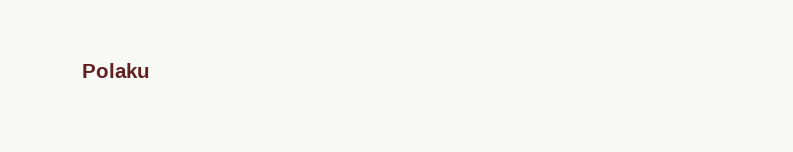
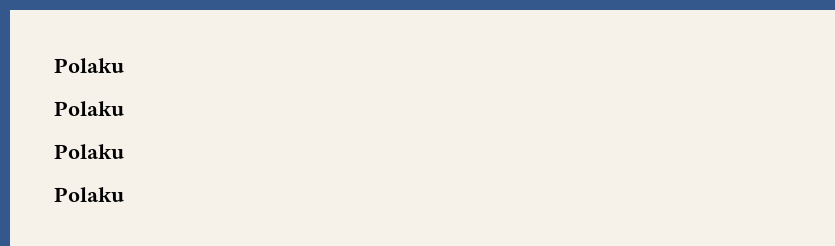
[82,63,150,78] Polaku -> [54,58,124,73] [54,101,124,116] [54,144,124,159] [54,187,124,202] Polaku // Polaku // Polaku // Polaku

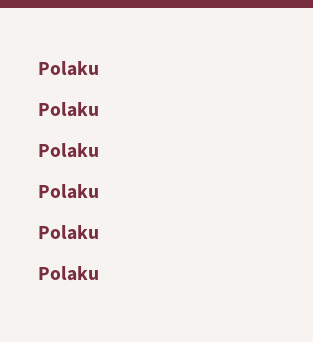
[54,58,124,73] [54,101,124,116] [54,144,124,159] [54,187,124,202] Polaku // Polaku // Polaku // Polaku -> [38,61,99,76] [38,102,99,117] [38,143,99,158] [38,184,99,199] [38,225,99,240] [38,266,99,281] Polaku // Polaku // Polaku // Polaku // Polaku // Polaku

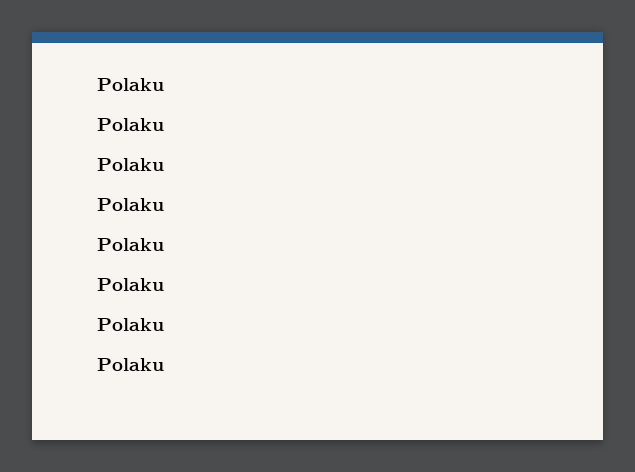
[38,61,99,76] [38,102,99,117] [38,143,99,158] [38,184,99,199] [38,225,99,240] [38,266,99,281] Polaku // Polaku // Polaku // Polaku // Polaku // Polaku -> [97,78,164,91] [97,118,164,131] [97,158,164,171] [97,198,164,211] [97,238,164,251] [97,278,164,291] [97,318,164,331] [97,358,164,371] Polaku // Polaku // Polaku // Polaku // Polaku // Polaku // Polaku // Polaku

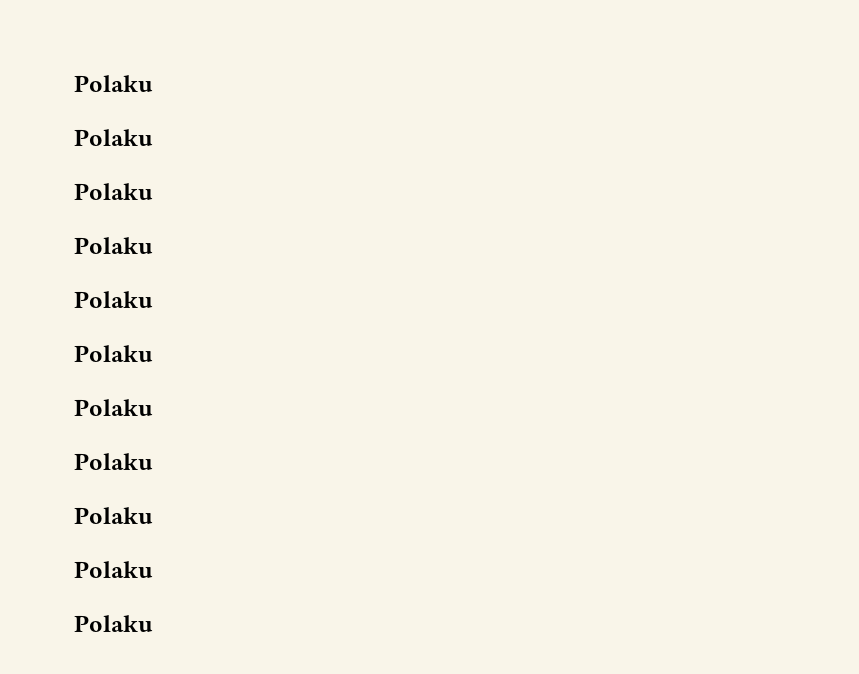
[97,78,164,91] [97,118,164,131] [97,158,164,171] [97,198,164,211] [97,238,164,251] [97,278,164,291] [97,318,164,331] [97,358,164,371] Polaku // Polaku // Polaku // Polaku // Polaku // Polaku // Polaku // Polaku -> [74,75,153,92] [74,129,153,146] [74,183,153,200] [74,237,153,254] [74,291,153,308] [74,345,153,362] [74,399,153,416] [74,453,153,470] [74,507,153,524] [74,561,153,578] [74,615,153,632] Polaku // Polaku // Polaku // Polaku // Polaku // Polaku // Polaku // Polaku // Polaku // Polaku // Polaku

